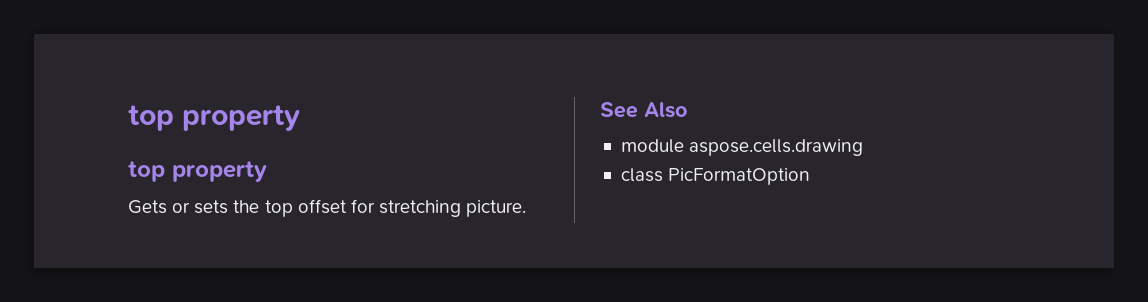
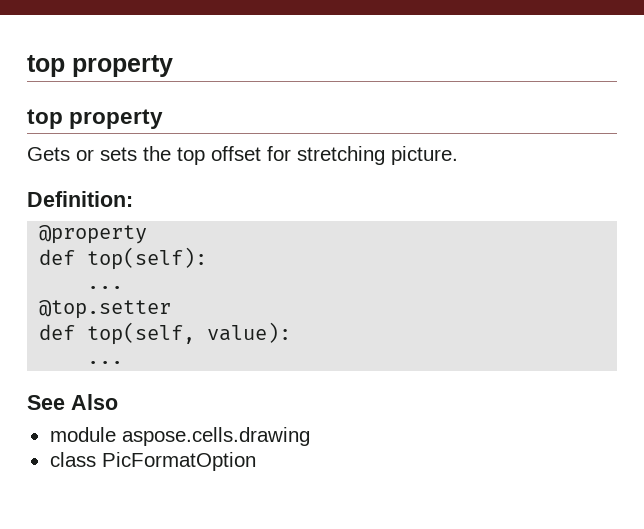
(527, 208) none -> [27,191,133,207] [39,225,148,244] [39,247,208,270] [87,286,124,289] [39,300,172,319] [39,322,292,345] [87,361,124,364] // Definition: // @property // def top(self): // ... // @top.setter // def top(self, value): // ...

